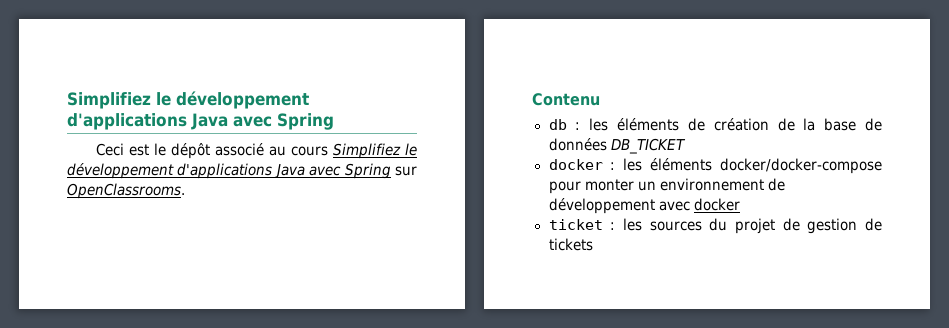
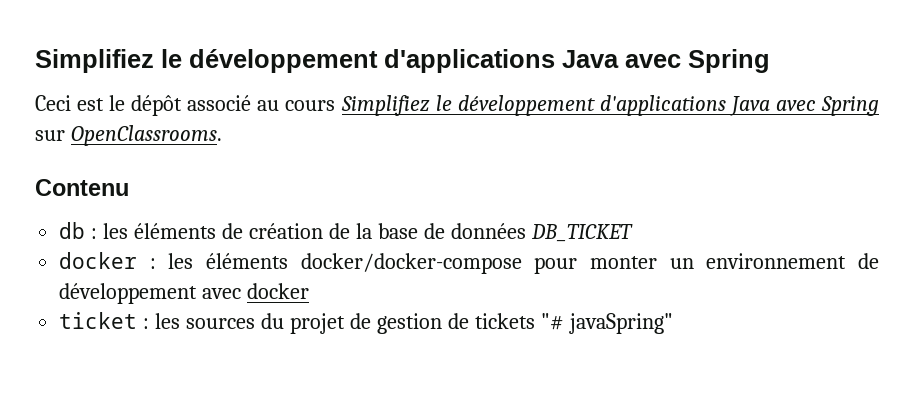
(593, 244) none -> [540,313,673,334] "# javaSpring"

